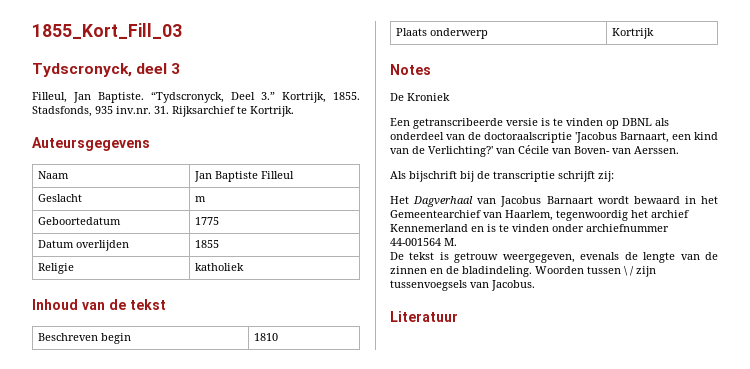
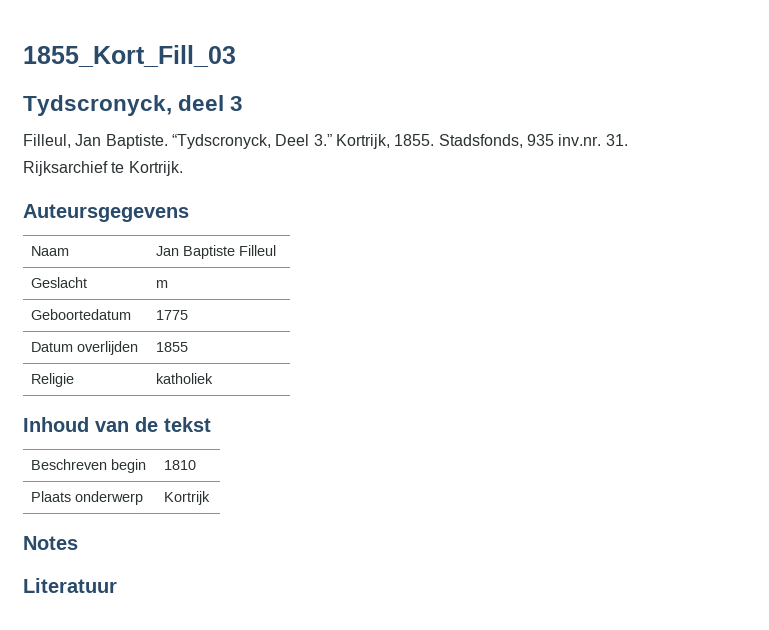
[390,93,450,101] [390,118,669,129] [390,132,718,143] [390,145,679,157] [390,171,614,182] [390,196,718,207] [390,210,689,221] [390,224,669,232] [390,238,457,246] [390,252,718,263] [390,266,656,277] [390,280,535,291] // De Kroniek // Een getranscribeerde versie is te vinden op DBNL als onderdeel van de doctoraalscriptie 'Jacobus Barnaart, een kind van de Verlichting?' van Cécile van Boven- van Aerssen. // Als bijschrift bij de transcriptie schrijft zij: // Het Dagverhaal van Jacobus Barnaart wordt bewaard in het Gemeentearchief van Haarlem, tegenwoordig het archief Kennemerland en is te vinden onder archiefnummer 44-001564 M. // De tekst is getrouw weergegeven, evenals de lengte van de zinnen en de bladindeling. Woorden tussen \ / zijn tussenvoegsels van Jacobus. -> (78, 543) none

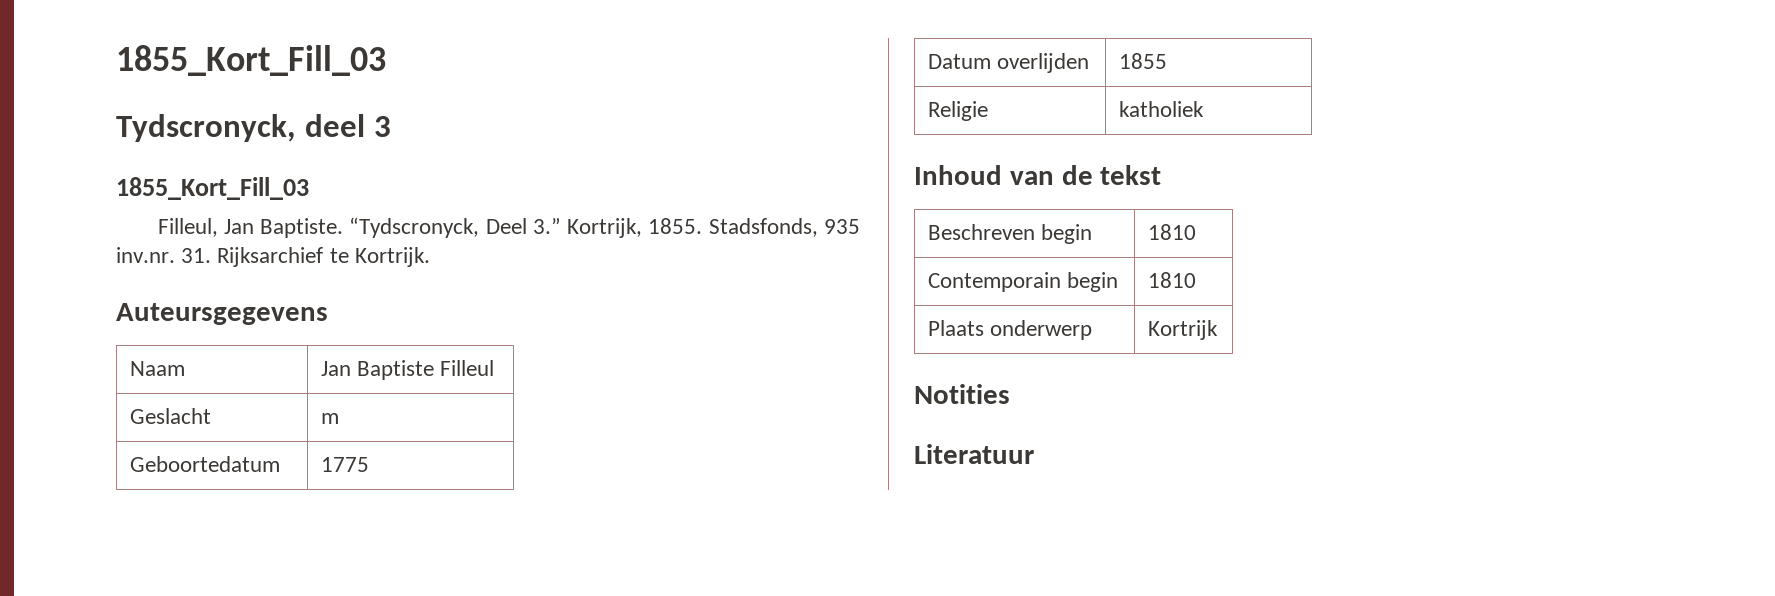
(244, 103) none -> [116,177,309,200] // 1855_Kort_Fill_03
(197, 465) none -> [927,272,1119,292] [1147,272,1196,288] // Contemporain begin | 1810
[23,536,78,550] Notes -> [914,384,1010,404] Notities

